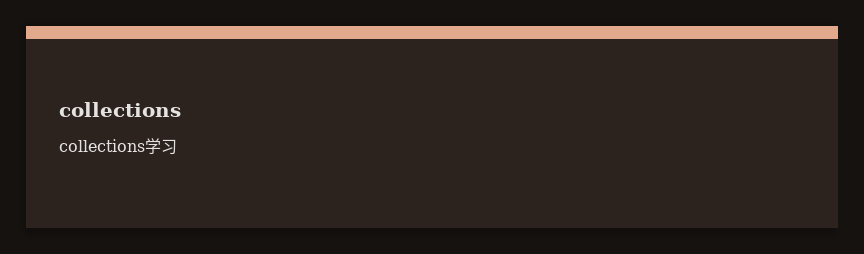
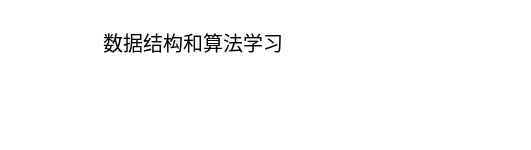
[59,102,181,117] [59,139,145,152] collections // collections -> [103,33,243,53] 数据结构和算法

